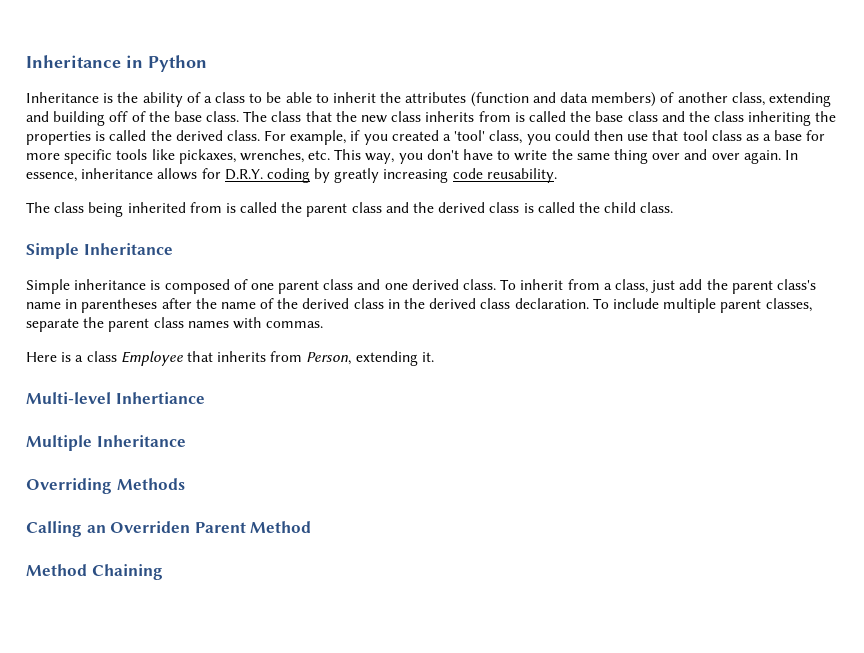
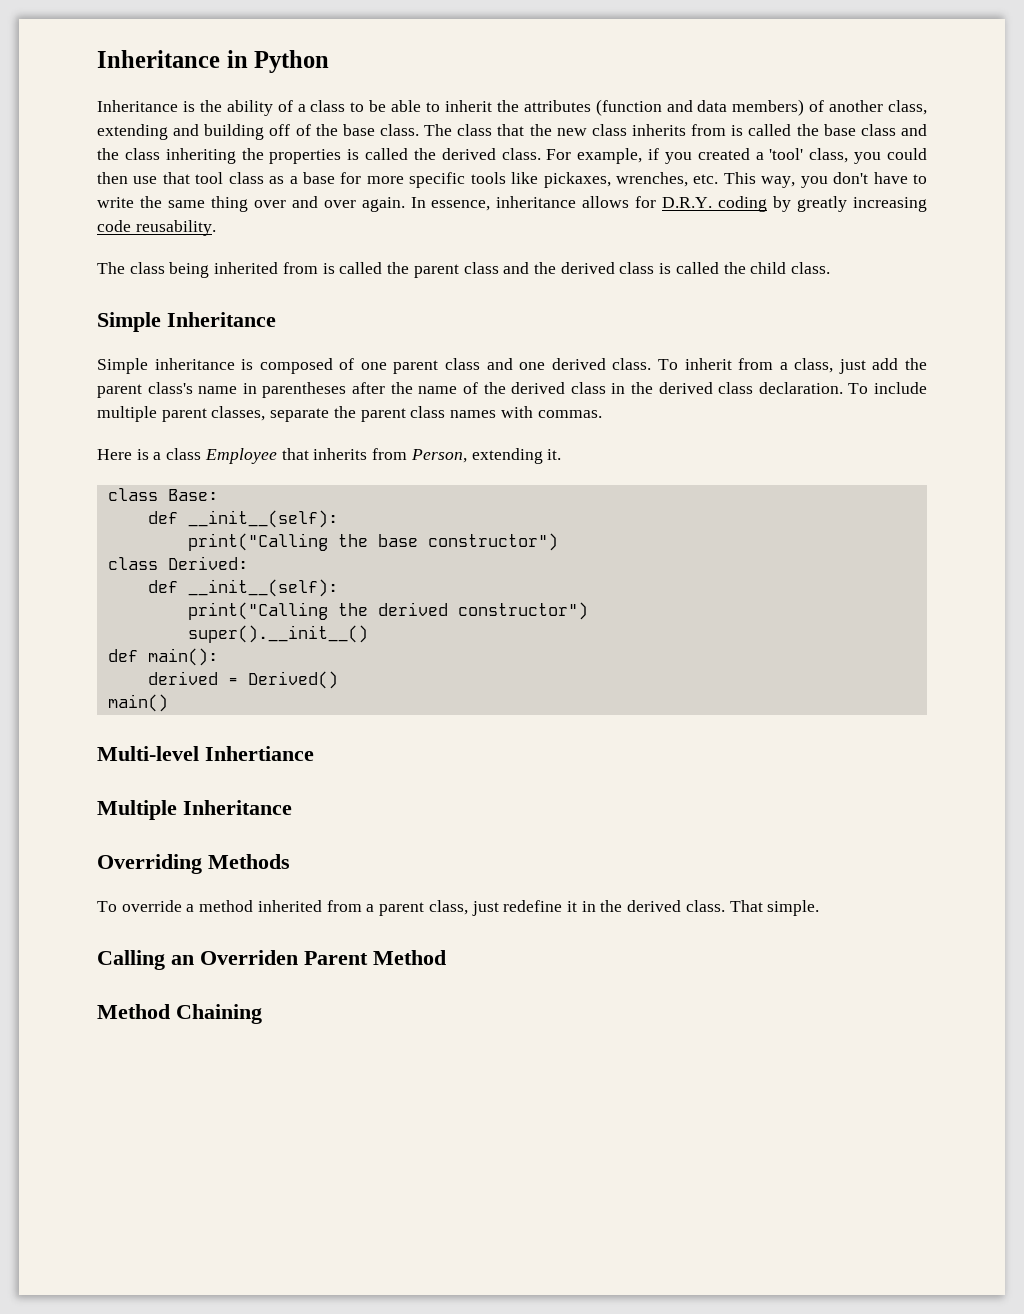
(434, 357) none -> [107,488,218,501] [147,510,338,528] [187,533,558,551] [107,556,248,570] [147,579,338,597] [187,602,588,620] [187,625,368,643] [107,648,218,666] [147,671,338,689] [107,694,168,712] // class Base: // def __init__(self): // print("Calling the base constructor") // class Derived: // def __init__(self): // print("Calling the derived constructor") // super().__init__() // def main(): // derived = Derived() // main()
(185, 484) none -> [97,900,820,916] // To override a method inherited from a parent class, just redefine it in the derived class. That simple.

